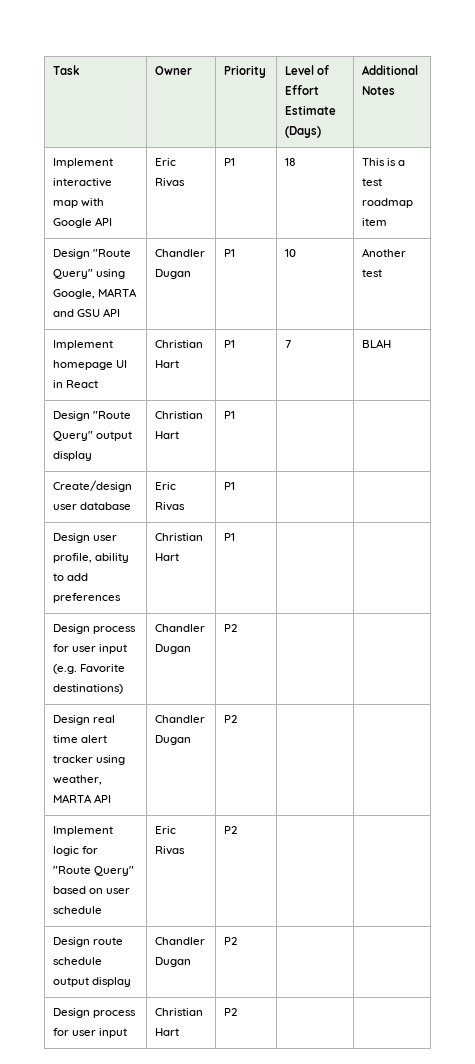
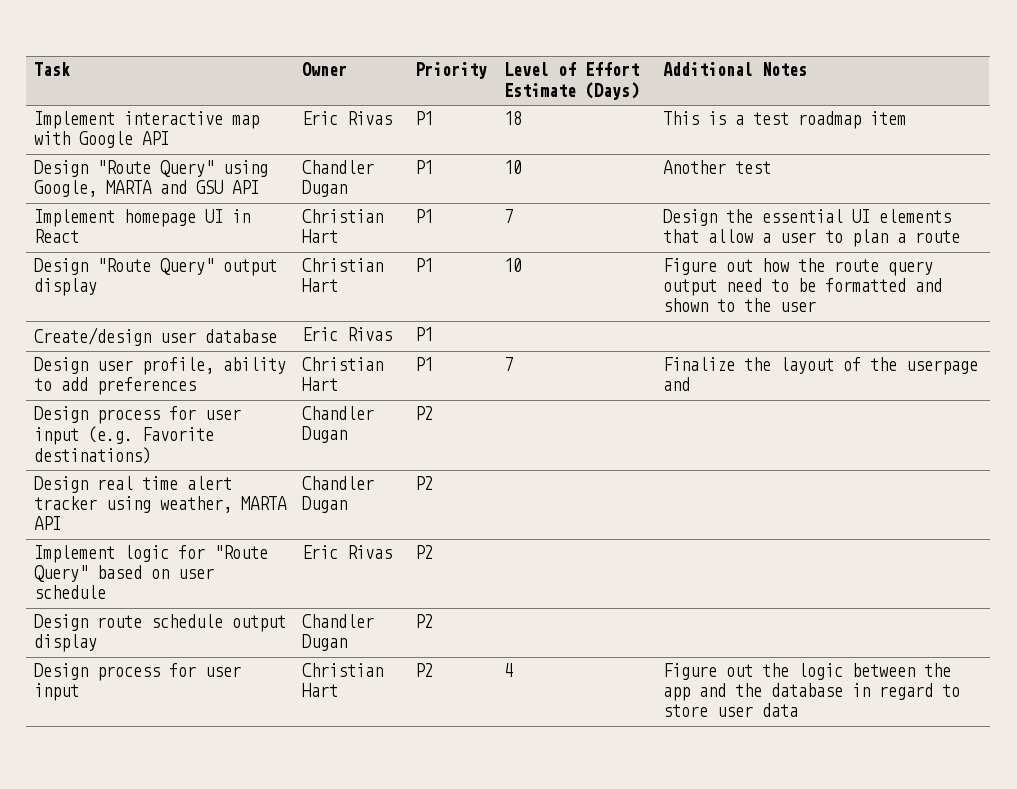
[361,339,391,348] BLAH -> [663,209,952,226] [663,229,961,247] Design the essential UI elements that allow a user to plan a route
(235, 415) | -> [504,258,523,272] [663,258,934,276] [663,278,943,296] [663,298,817,312] 10 | Figure out how the route query output need to be formatted and shown to the user
(235, 537) | -> [504,357,514,371] [663,357,979,375] [663,377,691,391] 7 | Finalize the layout of the userpage and
(237, 1012) | -> [504,663,514,677] [663,663,952,680] [663,683,961,701] [663,703,799,717] 4 | Figure out the logic between the app and the database in regard to store user data

